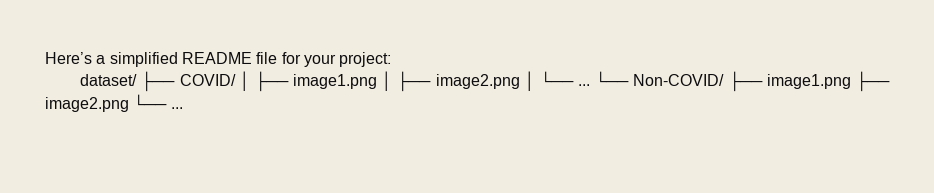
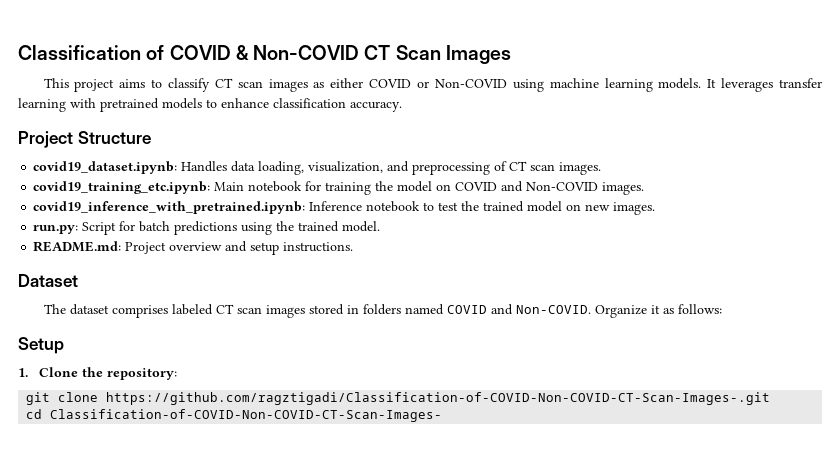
[45,52,392,67] [80,71,890,92] [45,94,183,112] Here’s a simplified README file for your project: // dataset/ ├── COVID/ │ ├── image1.png │ ├── image2.png │ └── ... └── Non-COVID/ ├── image1.png ├── image2.png └── ... -> [18,45,511,64] [43,78,823,92] [18,98,402,112] [18,131,151,148] [33,161,602,175] [33,181,645,195] [33,201,656,215] [33,221,381,235] [33,241,354,255] [18,274,78,287] [43,304,722,318] [18,337,64,354] [18,367,178,380] [26,392,771,405] [26,409,443,422] Classification of COVID & Non-COVID CT Scan Images // This project aims to classify CT scan images as either COVID or Non-COVID using machine learning models. It leverages transfer learning with pretrained models to enhance classification accuracy. // Project Structure // covid19_dataset.ipynb: Handles data loading, visualization, and preprocessing of CT scan images. // covid19_training_etc.ipynb: Main notebook for training the model on COVID and Non-COVID images. // covid19_inference_with_pretrained.ipynb: Inference notebook to test the trained model on new images. // run.py: Script for batch predictions using the trained model. // README.md: Project overview and setup instructions. // Dataset // The dataset comprises labeled CT scan images stored in folders named COVID and Non-COVID. Organize it as follows: // Setup // 1. Clone the repository: // git clone https://github.com/ragztigadi/Classification-of-COVID-Non-COVID-CT-Scan-Images-.git // cd Classification-of-COVID-Non-COVID-CT-Scan-Images-

